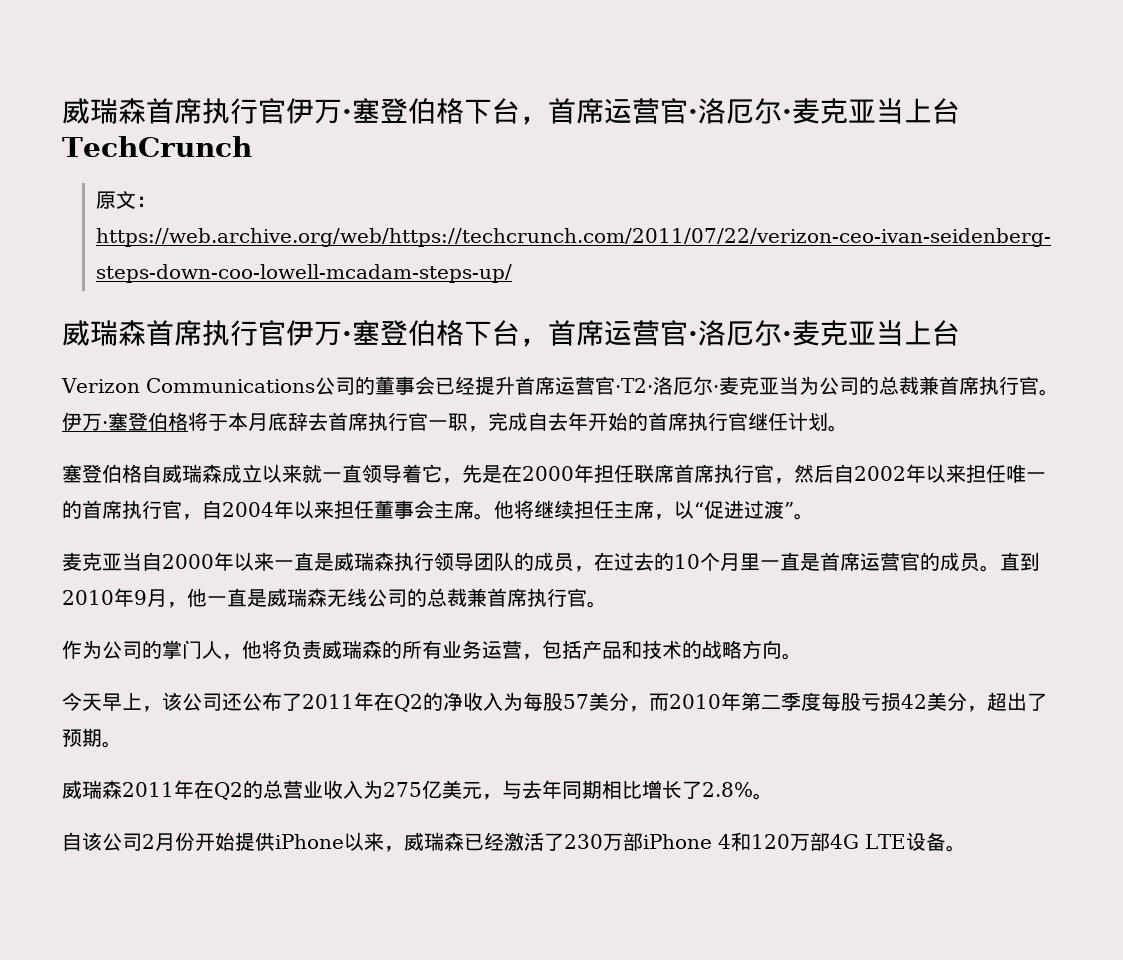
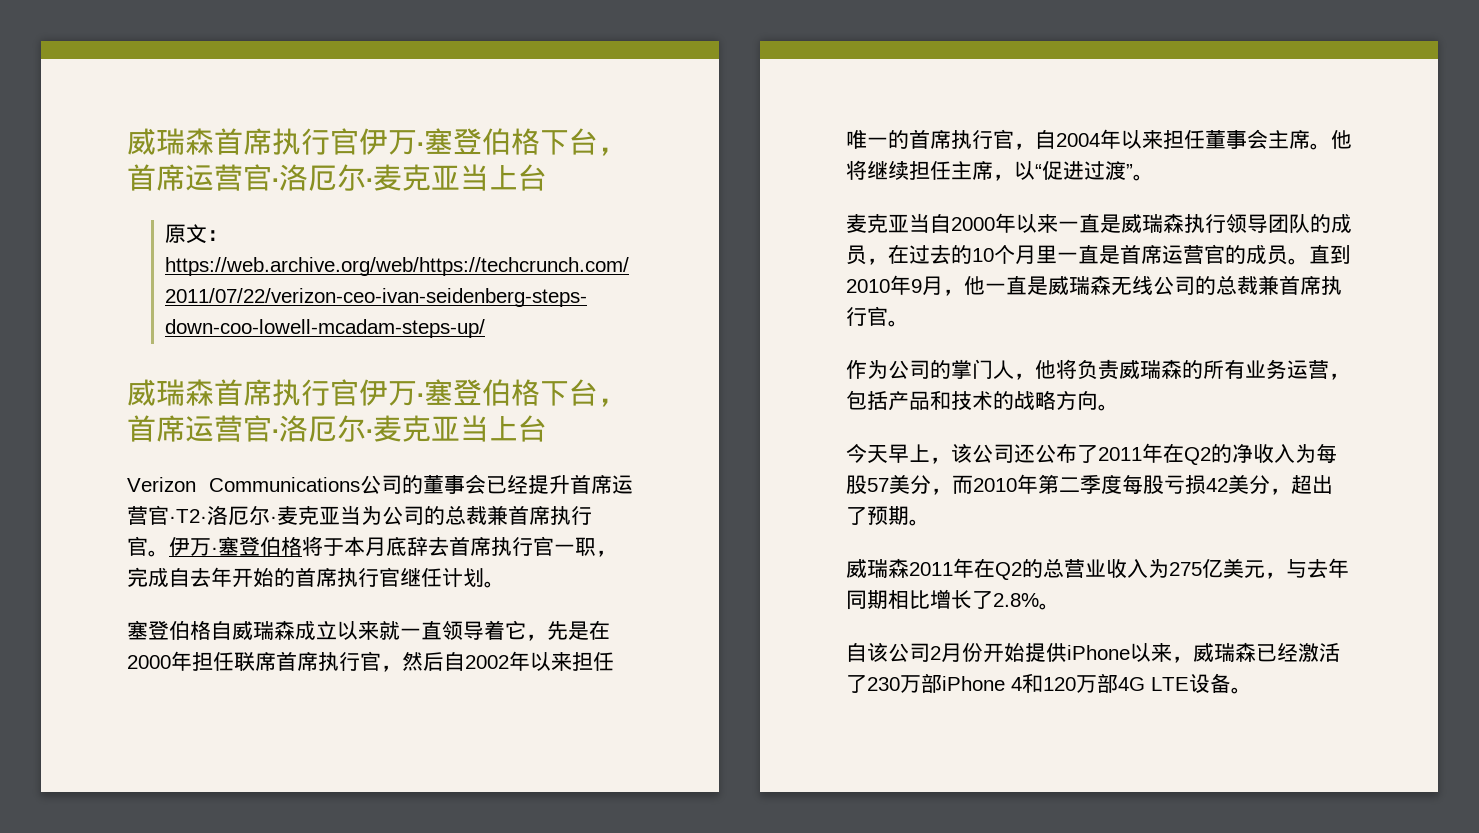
[62,136,252,157] TechCrunch -> (547, 177) none

